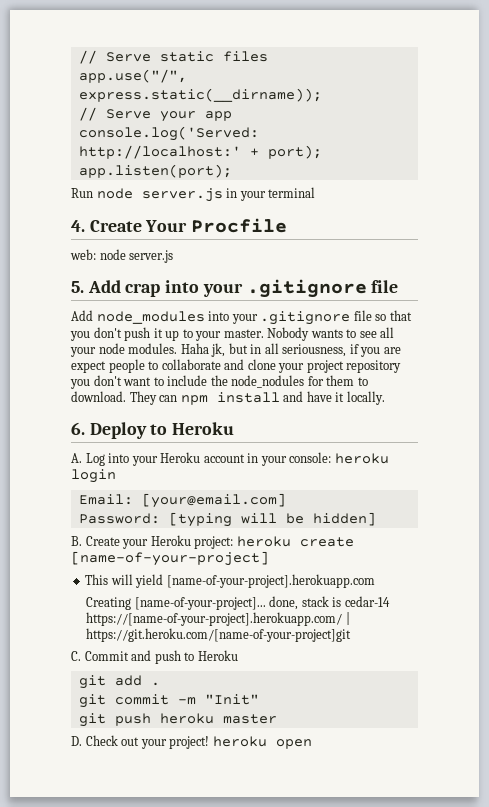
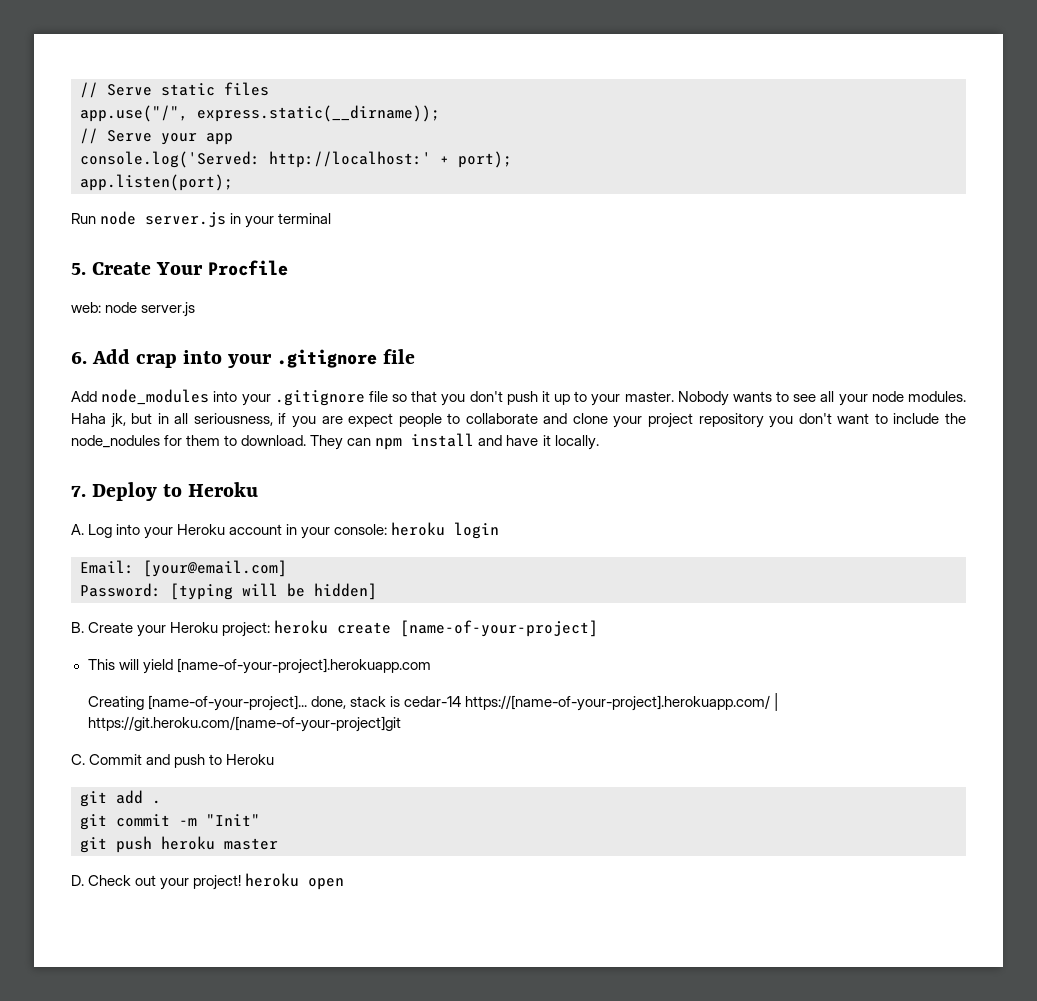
[71,220,85,232] 4. -> [71,263,86,275] 5.
[71,281,84,293] 5. -> [71,351,87,364] 6.
[71,422,85,435] 6. -> [71,485,86,497] 7.

